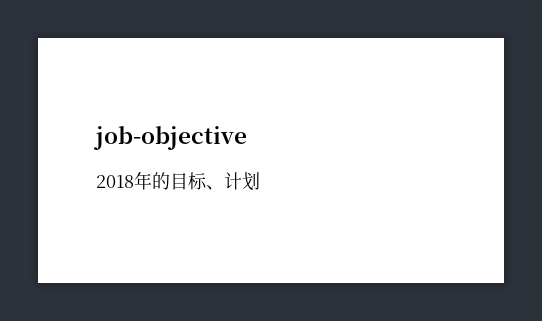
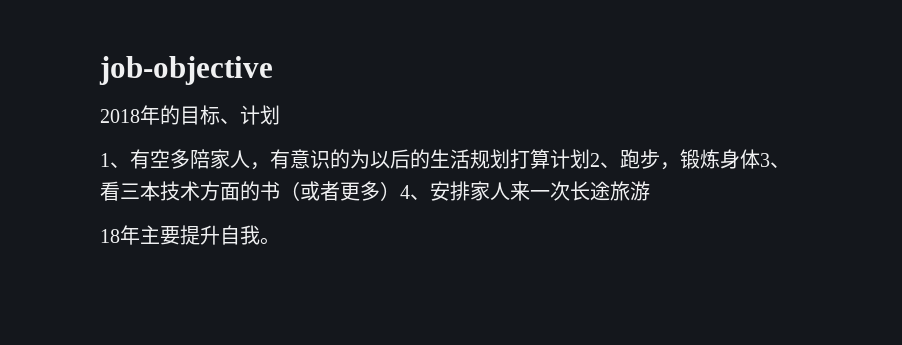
(260, 181) none -> [100,149,790,170] [100,181,650,201] [100,225,280,245] // 1、有空多陪家人，有意识的为以后的生活规划打算计划2、跑步，锻炼身体3、看三本技术方面的书（或者更多）4、安排家人来一次长途旅游 // 18年主要提升自我。

